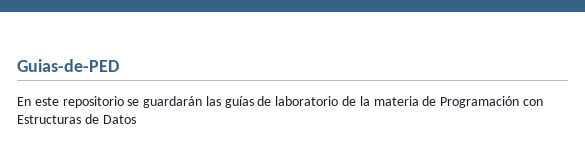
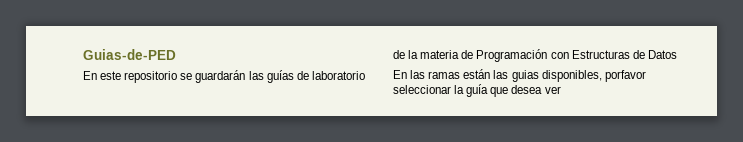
(136, 119) none -> [393,69,646,82] [393,84,561,97] // En las ramas están las guias disponibles, porfavor seleccionar la guía que desea ver

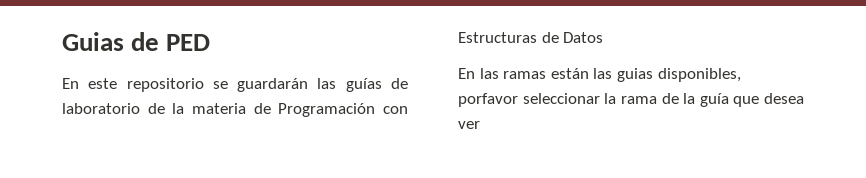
[83,49,176,60] Guias-de-PED -> [62,32,211,51] Guias de PED
(465, 89) none -> [620,93,696,104] rama de la

